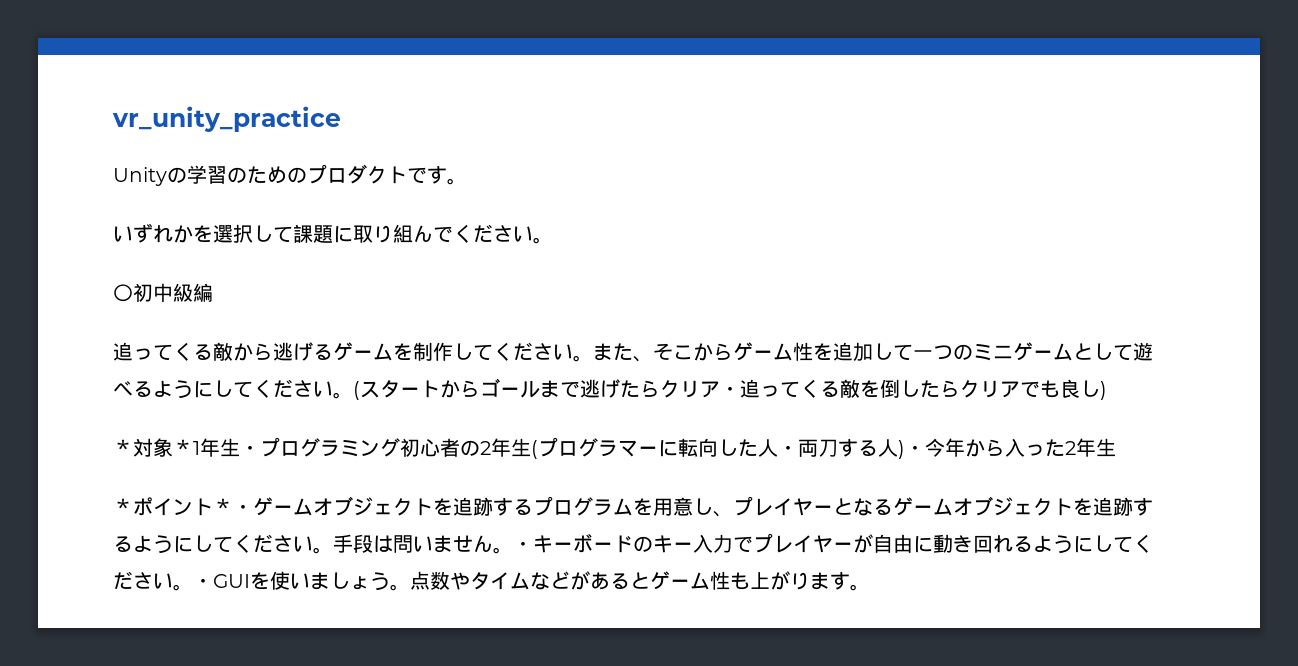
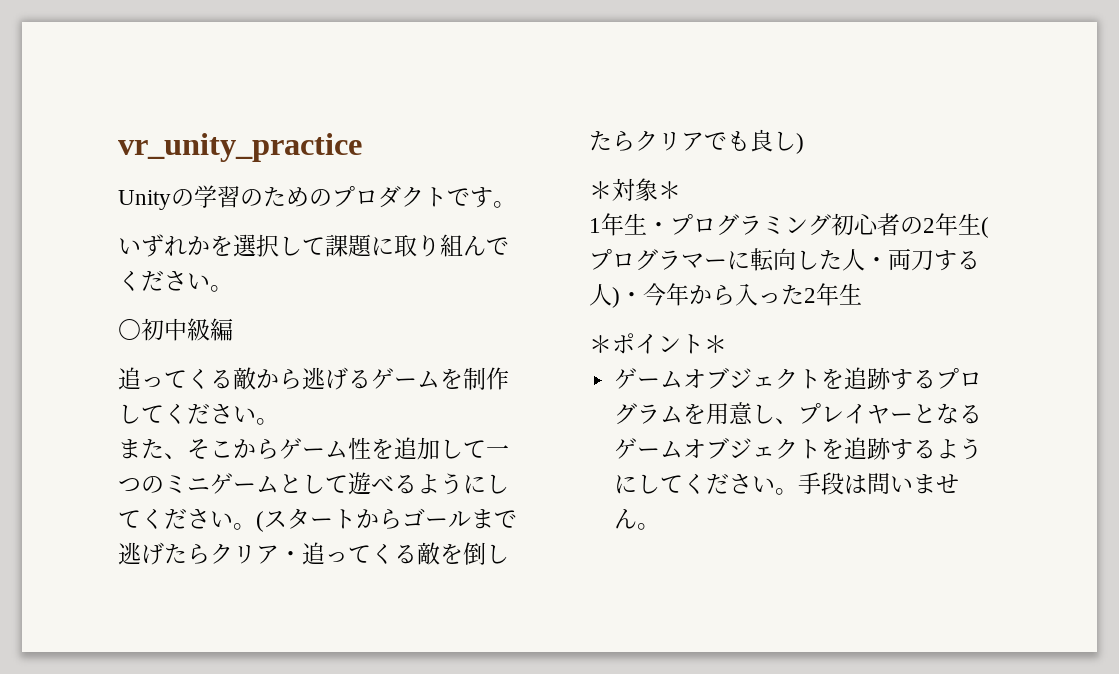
(593, 358) none -> (279, 421) //
(193, 447) none -> (681, 190) //
[233,504,253,514] ・ -> (727, 344) //
[513,533,1153,554] [113,571,870,591] ・キーボードのキー入力でプレイヤーが自由に動き回れるようにしてください。・GUIを使いましょう。点数やタイムなどがあるとゲーム性も上がります。 -> (661, 526) none

